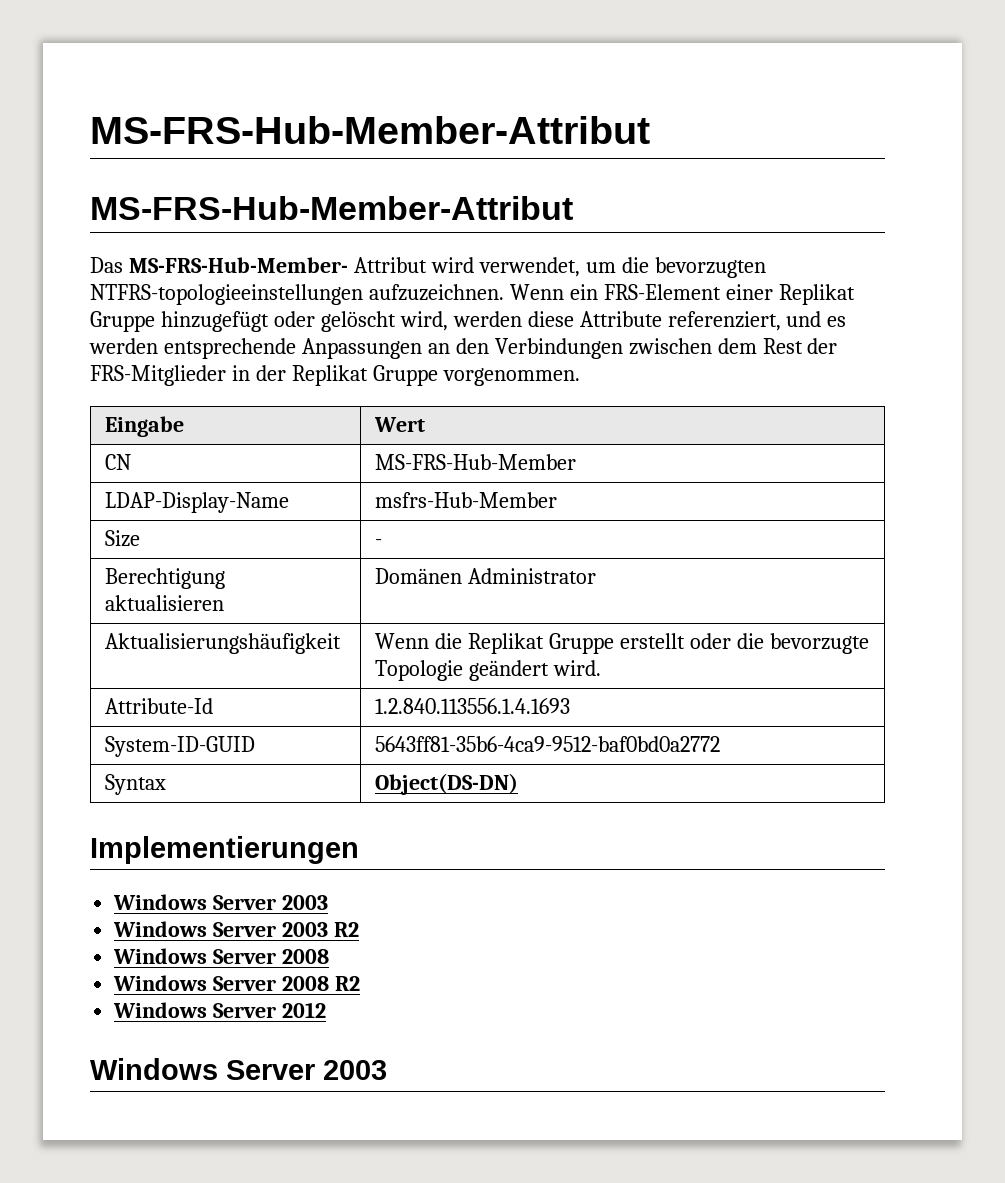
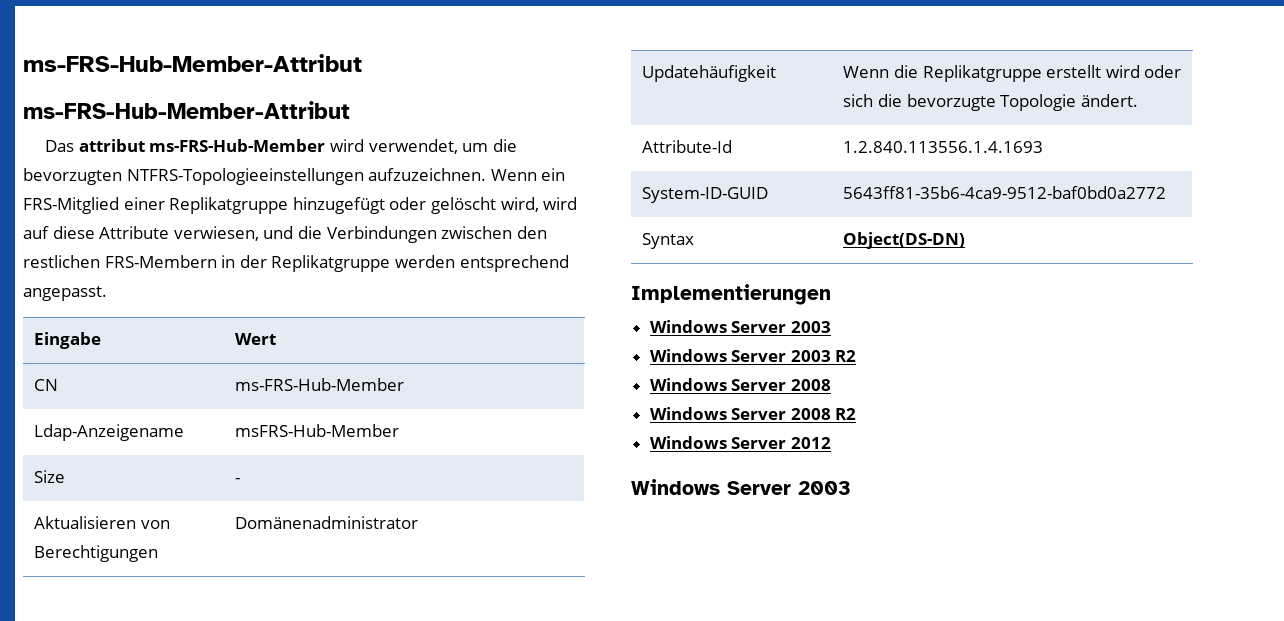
[90,116,650,144] [90,196,573,220] MS-FRS-Hub-Member-Attribut // MS-FRS-Hub-Member-Attribut -> [23,54,362,72] [23,101,350,119] ms-FRS-Hub-Member-Attribut // ms-FRS-Hub-Member-Attribut
[128,257,427,273] MS-FRS-Hub-Member- Attribut -> [78,139,326,152] attribut ms-FRS-Hub-Member
[90,284,363,305] NTFRS-topologieeinstellungen -> [126,168,364,185] NTFRS-Topologieeinstellungen
[603,284,855,305] [90,311,847,332] [89,338,838,359] [90,365,580,386] FRS-Element einer Replikat Gruppe hinzugefügt oder gelöscht wird, werden diese Attribute referenziert, und es werden entsprechende Anpassungen an den Verbindungen zwischen dem Rest der FRS-Mitglieder in der Replikat Gruppe vorgenommen. -> [23,197,578,214] [23,226,547,243] [23,255,569,272] [23,286,107,301] FRS-Mitglied einer Replikatgruppe hinzugefügt oder gelöscht wird, wird auf diese Attribute verwiesen, und die Verbindungen zwischen den restlichen FRS-Membern in der Replikatgruppe werden entsprechend angepasst.
[375,454,577,470] [105,492,290,513] [375,492,558,508] MS-FRS-Hub-Member // LDAP-Display-Name | msfrs-Hub-Member -> [235,378,405,391] [34,424,185,441] [235,424,400,437] ms-FRS-Hub-Member // Ldap-Anzeigename | msFRS-Hub-Member
[105,568,226,589] [105,595,225,611] [375,568,596,584] [105,633,342,654] [375,633,731,654] Berechtigung aktualisieren | Domänen Administrator // Aktualisierungshäufigkeit | Wenn die Replikat Gruppe erstellt oder -> [34,516,170,529] [34,545,159,562] [235,516,419,529] [642,65,777,82] [843,65,1182,82] [843,94,874,107] Aktualisieren von Berechtigungen | Domänenadministrator // Updatehäufigkeit | Wenn die Replikatgruppe erstellt wird oder sich
[468,660,601,681] geändert wird. -> [1080,94,1138,107] ändert.

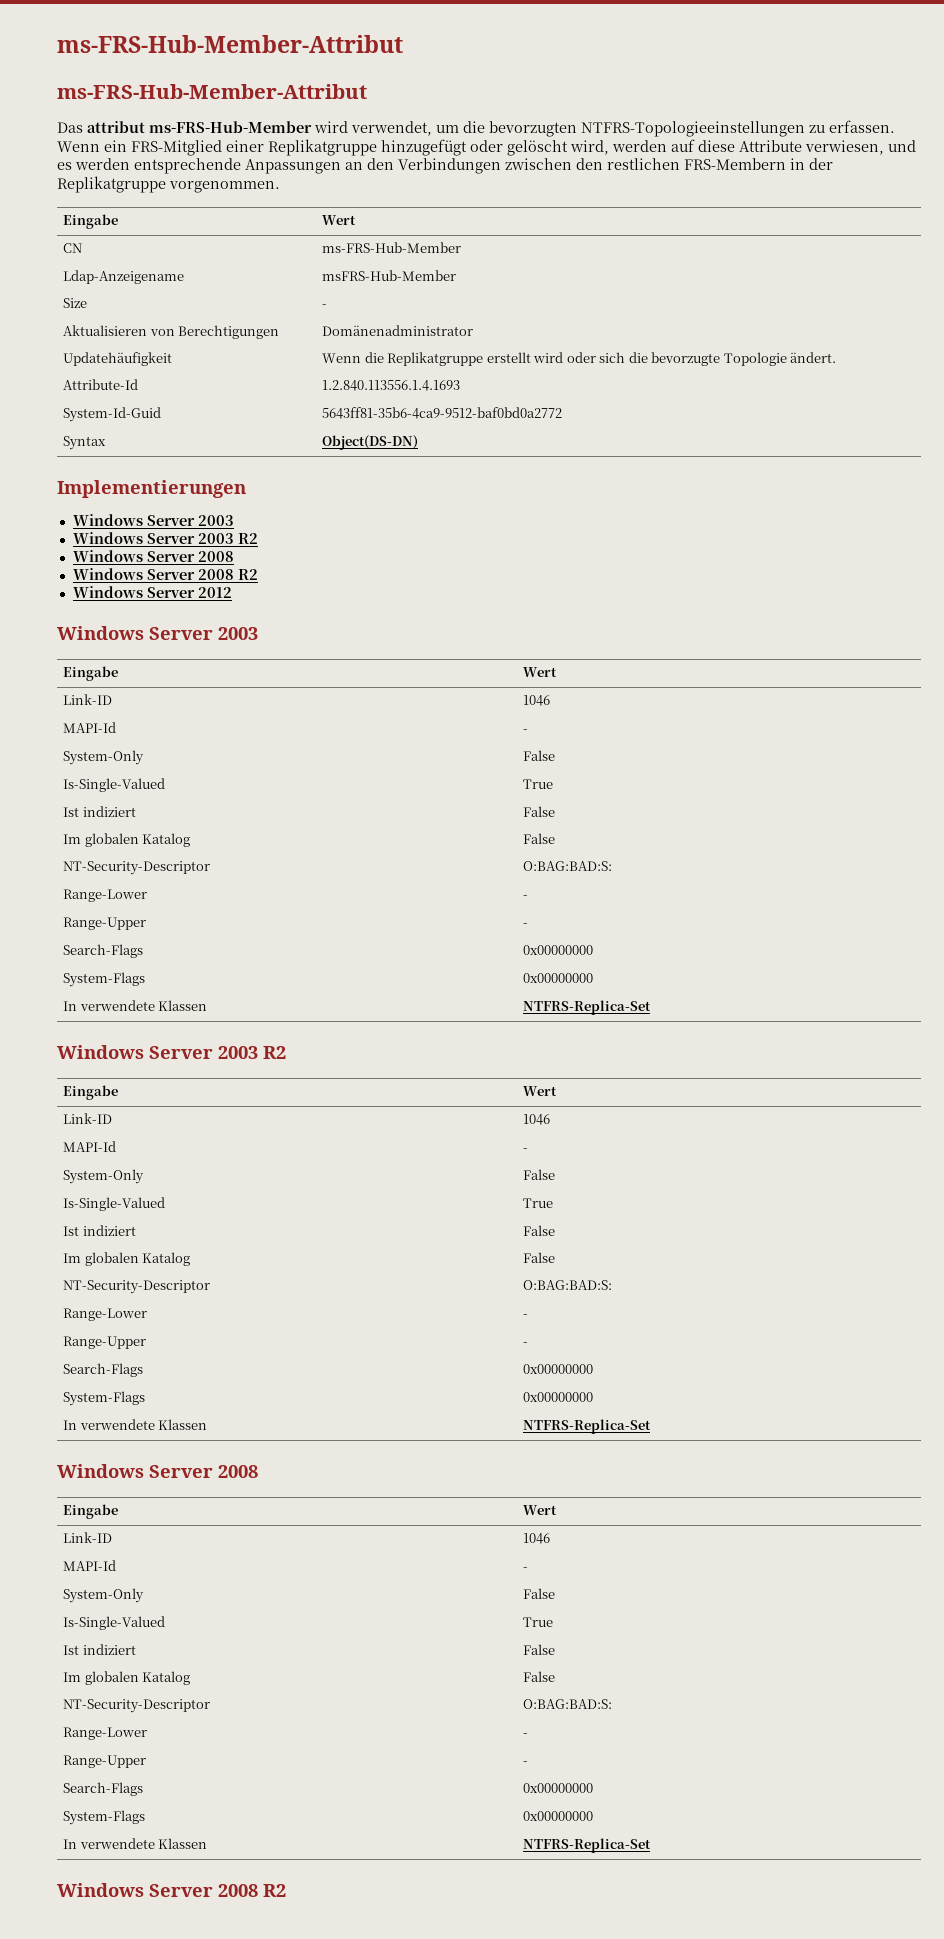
[368,168,487,181] aufzuzeichnen. -> [809,120,895,133] zu erfassen.
[543,197,578,210] wird -> [612,140,667,152] werden
[297,226,322,239] die -> [57,158,394,174] es werden entsprechende Anpassungen an den
[394,255,569,272] [23,286,107,301] werden entsprechend angepasst. -> [169,181,280,193] vorgenommen.
[642,187,769,203] System-ID-GUID -> [63,407,162,422] System-Id-Guid
(851, 488) none -> [63,666,119,681] [523,667,558,677] [63,694,113,705] [523,695,551,706] [63,722,117,733] [523,729,529,733] [63,750,145,765] [523,750,556,761] [63,778,166,792] [523,779,554,789] [63,806,136,817] [523,806,556,817] [63,833,191,847] [523,833,556,844] [63,861,211,875] [523,861,613,871] [63,889,148,902] [523,895,529,899] [63,917,147,930] [523,923,529,927] [63,944,144,958] [523,945,594,955] [63,972,146,987] [523,973,594,983] [63,1000,208,1011] [523,1000,652,1015] [57,1045,286,1059] [63,1085,119,1100] [523,1086,558,1096] [63,1113,113,1124] [523,1114,551,1125] [63,1141,117,1152] [523,1148,529,1152] [63,1169,145,1184] [523,1169,556,1180] [63,1197,166,1211] [523,1198,554,1208] [63,1225,136,1236] [523,1225,556,1236] [63,1252,191,1266] [523,1252,556,1263] [63,1280,211,1294] [523,1280,613,1290] [63,1308,148,1321] [523,1314,529,1318] [63,1336,147,1349] [523,1342,529,1346] [63,1363,144,1377] [523,1364,594,1374] [63,1391,146,1406] [523,1392,594,1402] [63,1419,208,1430] [523,1419,652,1434] [57,1464,258,1478] [63,1504,119,1519] [523,1505,558,1515] [63,1532,113,1543] [523,1533,551,1544] [63,1560,117,1571] [523,1567,529,1571] [63,1588,145,1603] [523,1588,556,1599] [63,1616,166,1630] [523,1617,554,1627] [63,1644,136,1655] [523,1644,556,1655] [63,1671,191,1685] [523,1671,556,1682] [63,1699,211,1713] [523,1699,613,1709] [63,1727,148,1740] [523,1733,529,1737] [63,1755,147,1768] [523,1761,529,1765] [63,1782,144,1796] [523,1783,594,1793] [63,1810,146,1825] [523,1811,594,1821] [63,1838,208,1849] [523,1838,652,1853] [57,1883,286,1897] // Eingabe | Wert // Link-ID | 1046 // MAPI-Id | - // System-Only | False // Is-Single-Valued | True // Ist indiziert | False // Im globalen Katalog | False // NT-Security-Descriptor | O:BAG:BAD:S: // Range-Lower | - // Range-Upper | - // Search-Flags | 0x00000000 // System-Flags | 0x00000000 // In verwendete Klassen | NTFRS-Replica-Set // Windows Server 2003 R2 // Eingabe | Wert // Link-ID | 1046 // MAPI-Id | - // System-Only | False // Is-Single-Valued | True // Ist indiziert | False // Im globalen Katalog | False // NT-Security-Descriptor | O:BAG:BAD:S: // Range-Lower | - // Range-Upper | - // Search-Flags | 0x00000000 // System-Flags | 0x00000000 // In verwendete Klassen | NTFRS-Replica-Set // Windows Server 2008 // Eingabe | Wert // Link-ID | 1046 // MAPI-Id | - // System-Only | False // Is-Single-Valued | True // Ist indiziert | False // Im globalen Katalog | False // NT-Security-Descriptor | O:BAG:BAD:S: // Range-Lower | - // Range-Upper | - // Search-Flags | 0x00000000 // System-Flags | 0x00000000 // In verwendete Klassen | NTFRS-Replica-Set // Windows Server 2008 R2

